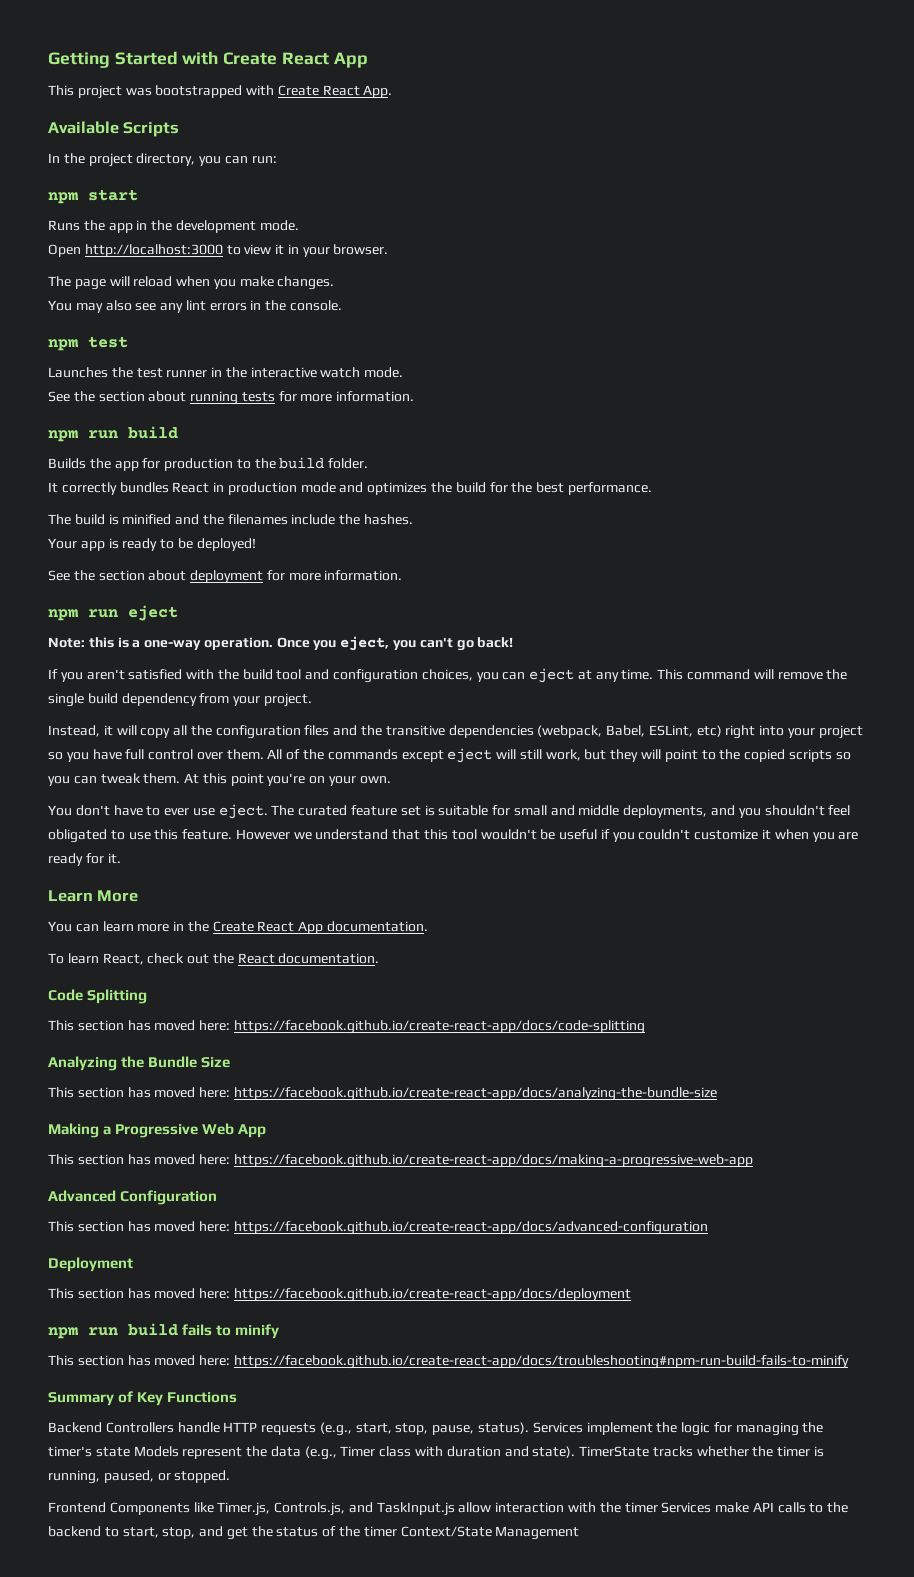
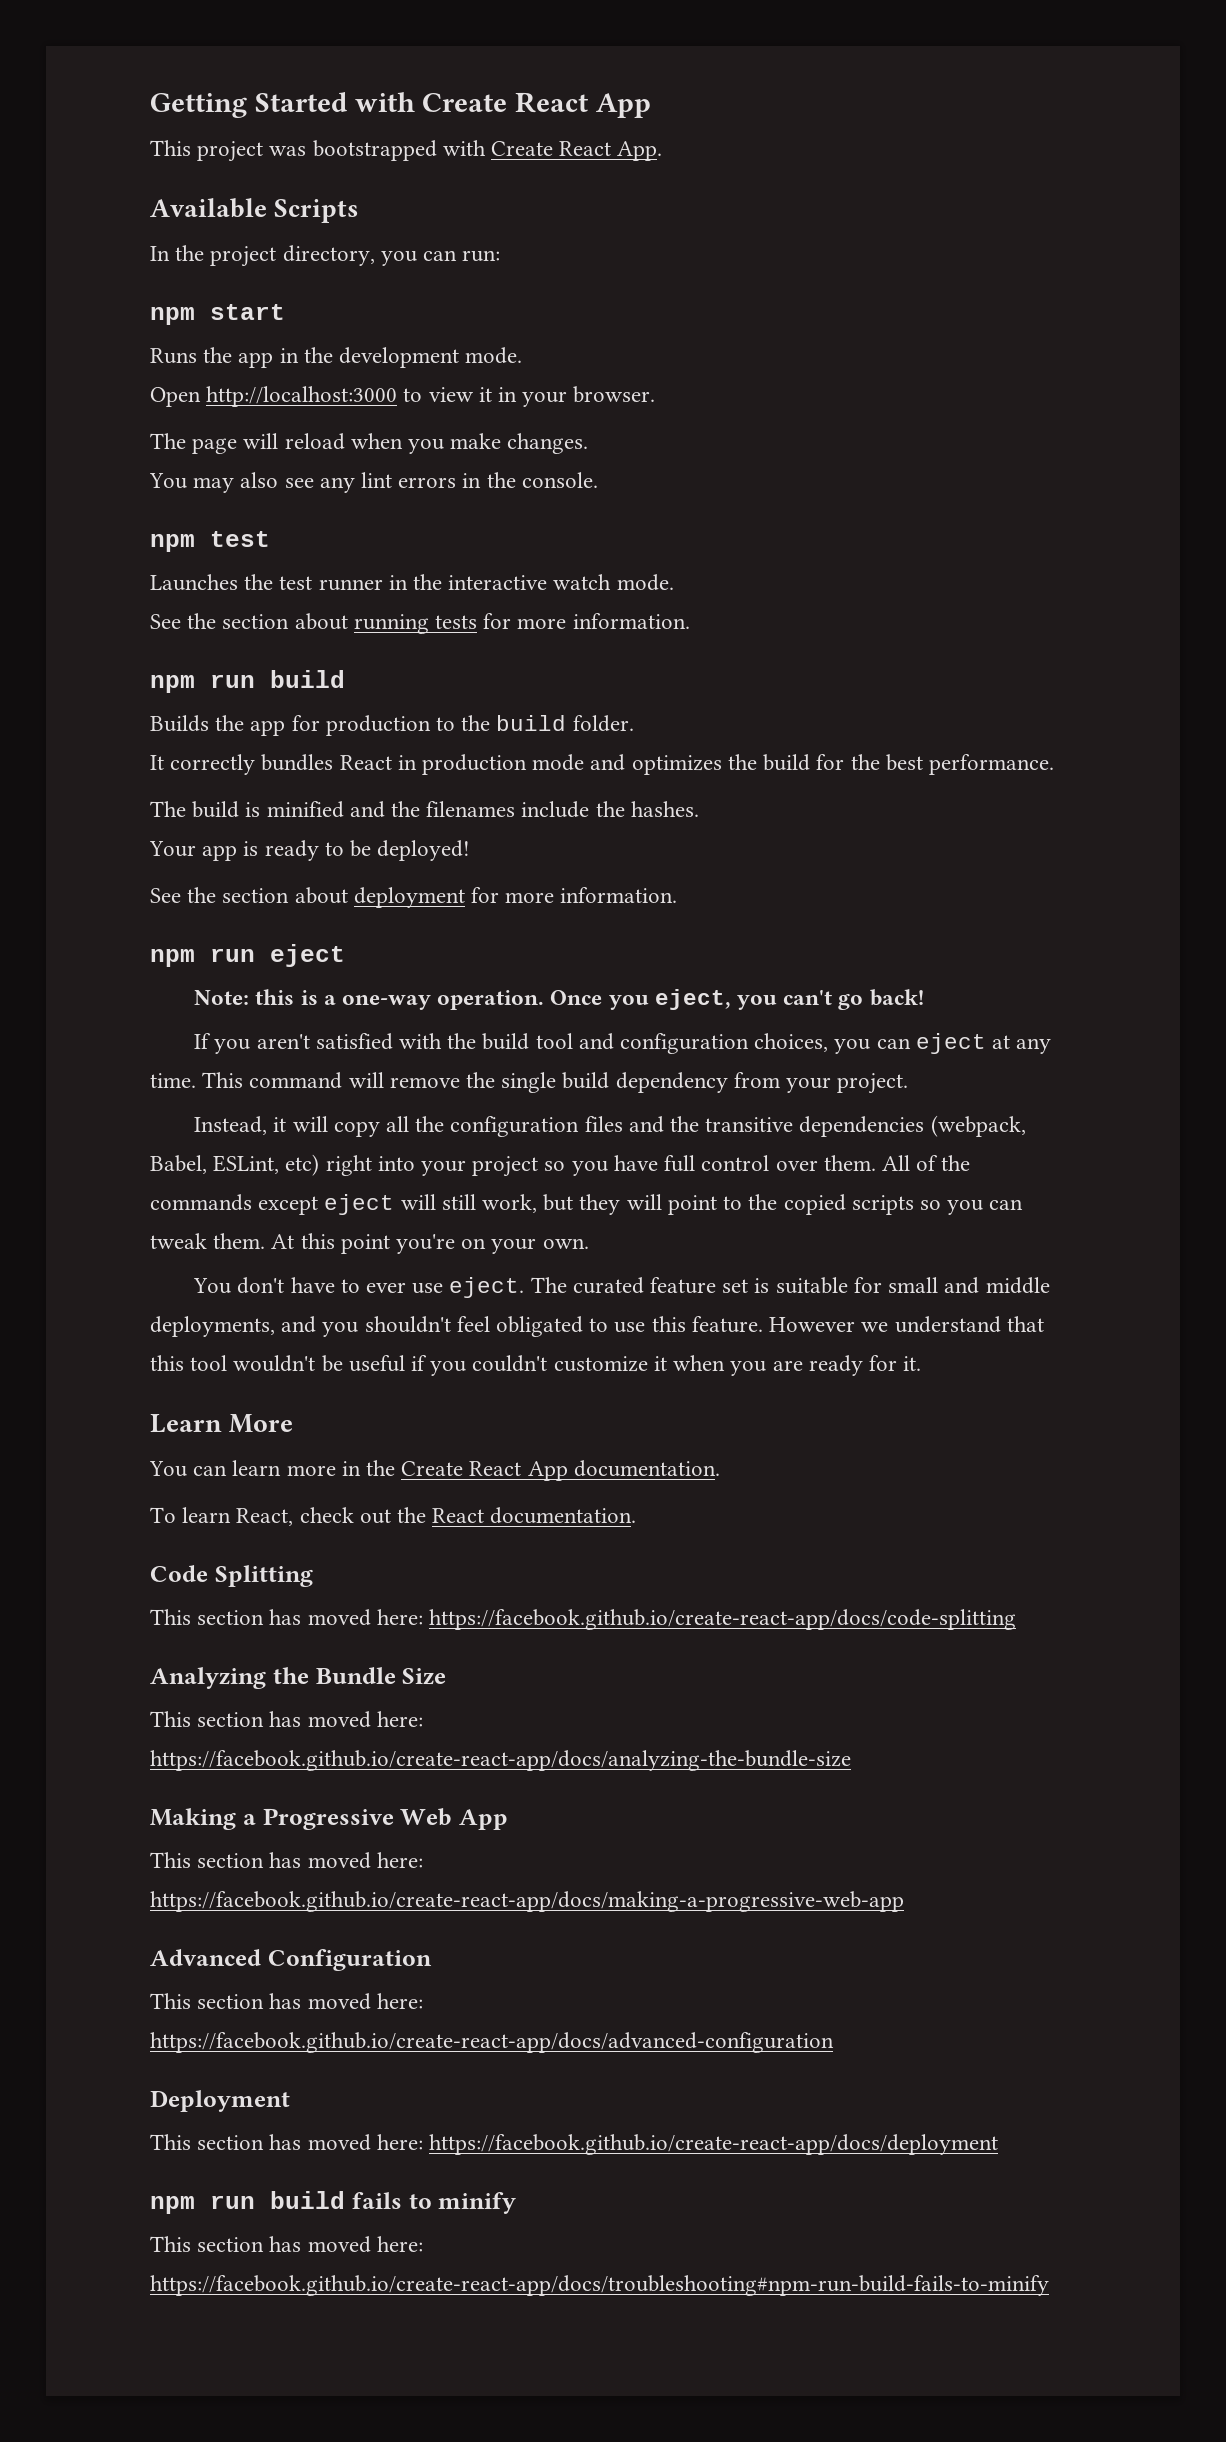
[48,1391,238,1406] [48,1422,824,1436] [48,1446,825,1460] [48,1470,231,1484] [48,1502,849,1516] [48,1526,580,1540] // Summary of Key Functions // Backend Controllers handle HTTP requests (e.g., start, stop, pause, status). Services implement the logic for managing the timer's state Models represent the data (e.g., Timer class with duration and state). TimerState tracks whether the timer is running, paused, or stopped. // Frontend Components like Timer.js, Controls.js, and TaskInput.js allow interaction with the timer Services make API calls to the backend to start, stop, and get the status of the timer Context/State Management -> (1049, 2285) none

